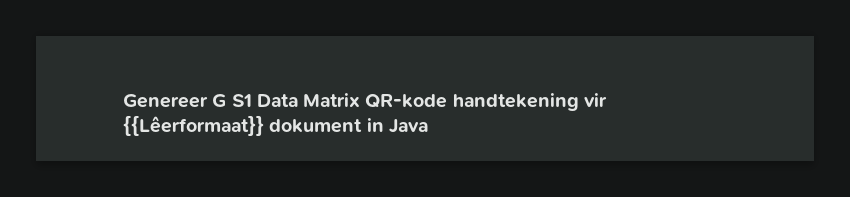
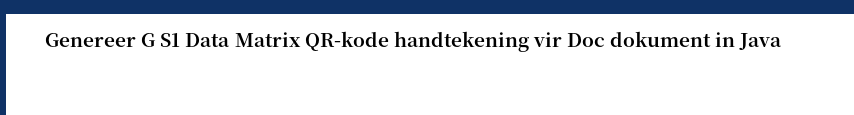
[123,115,264,136] {{Lêerformaat}} -> [567,33,606,47] Doc

